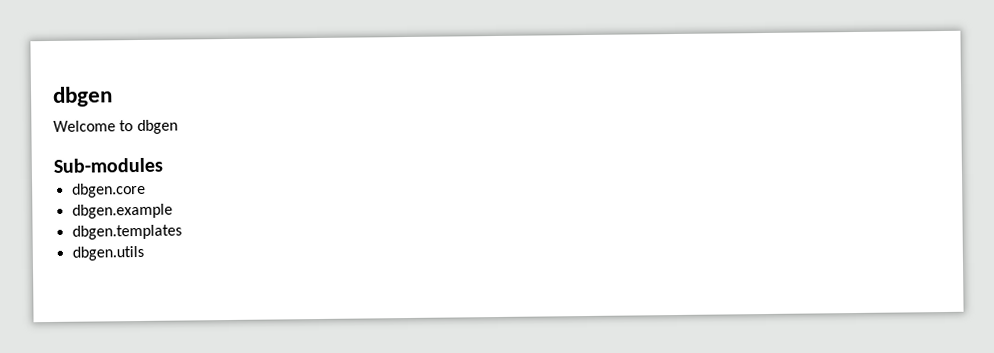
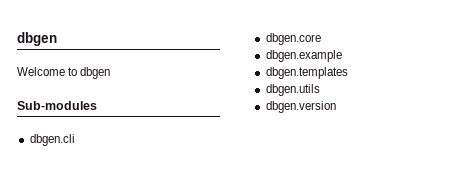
(163, 165) none -> [29,134,75,146] // dbgen.cli
(144, 253) none -> [265,101,336,113] // dbgen.version

